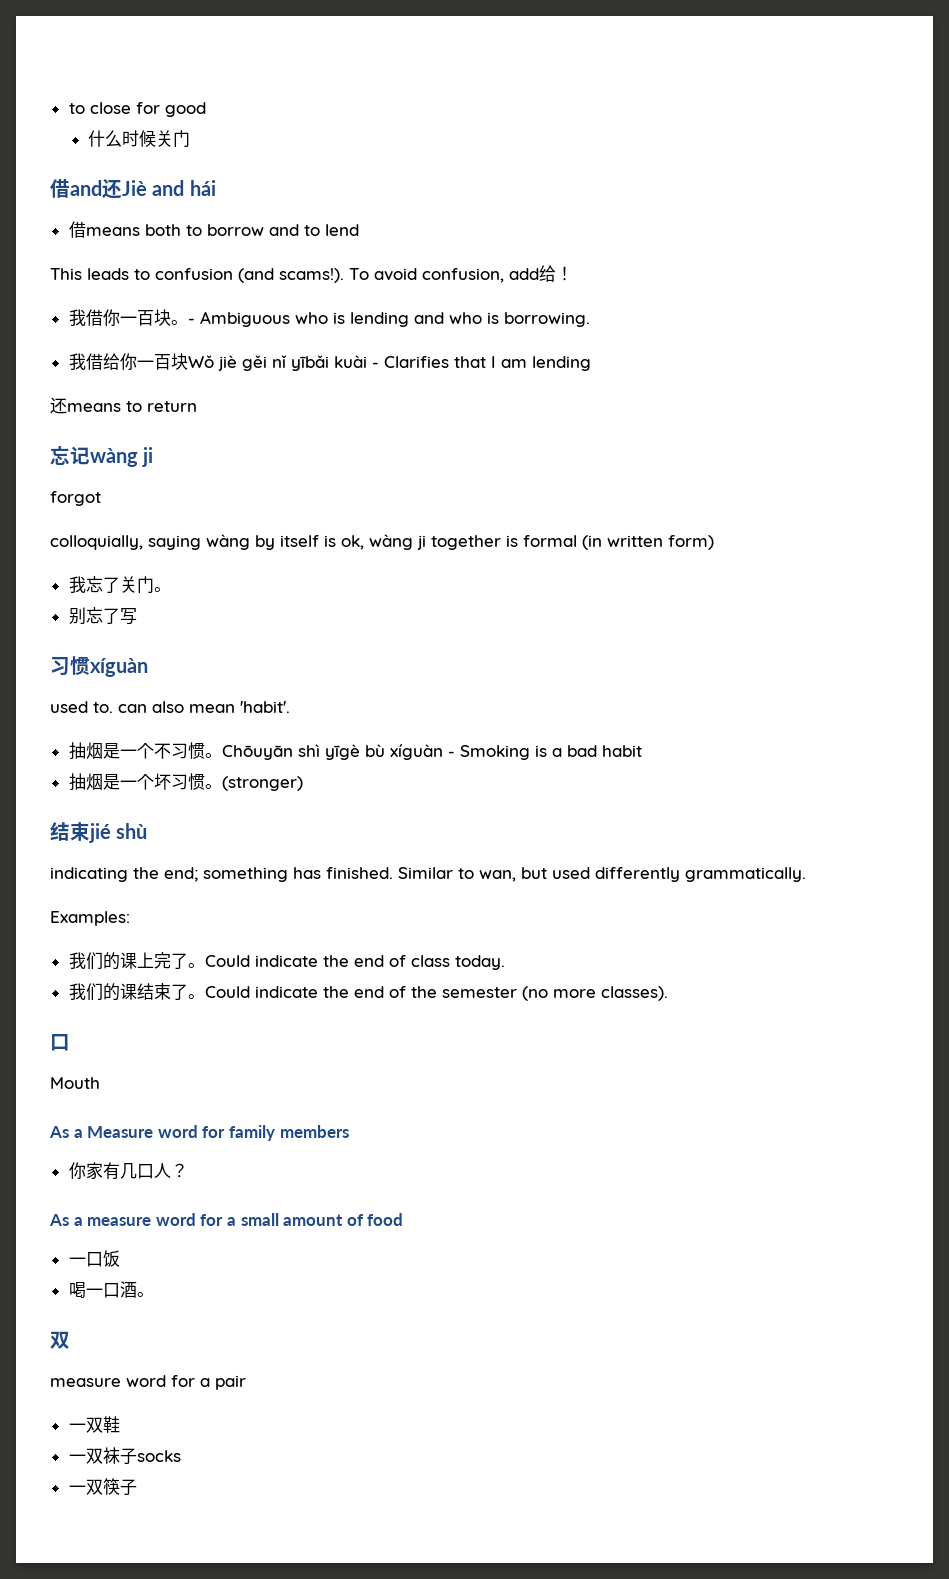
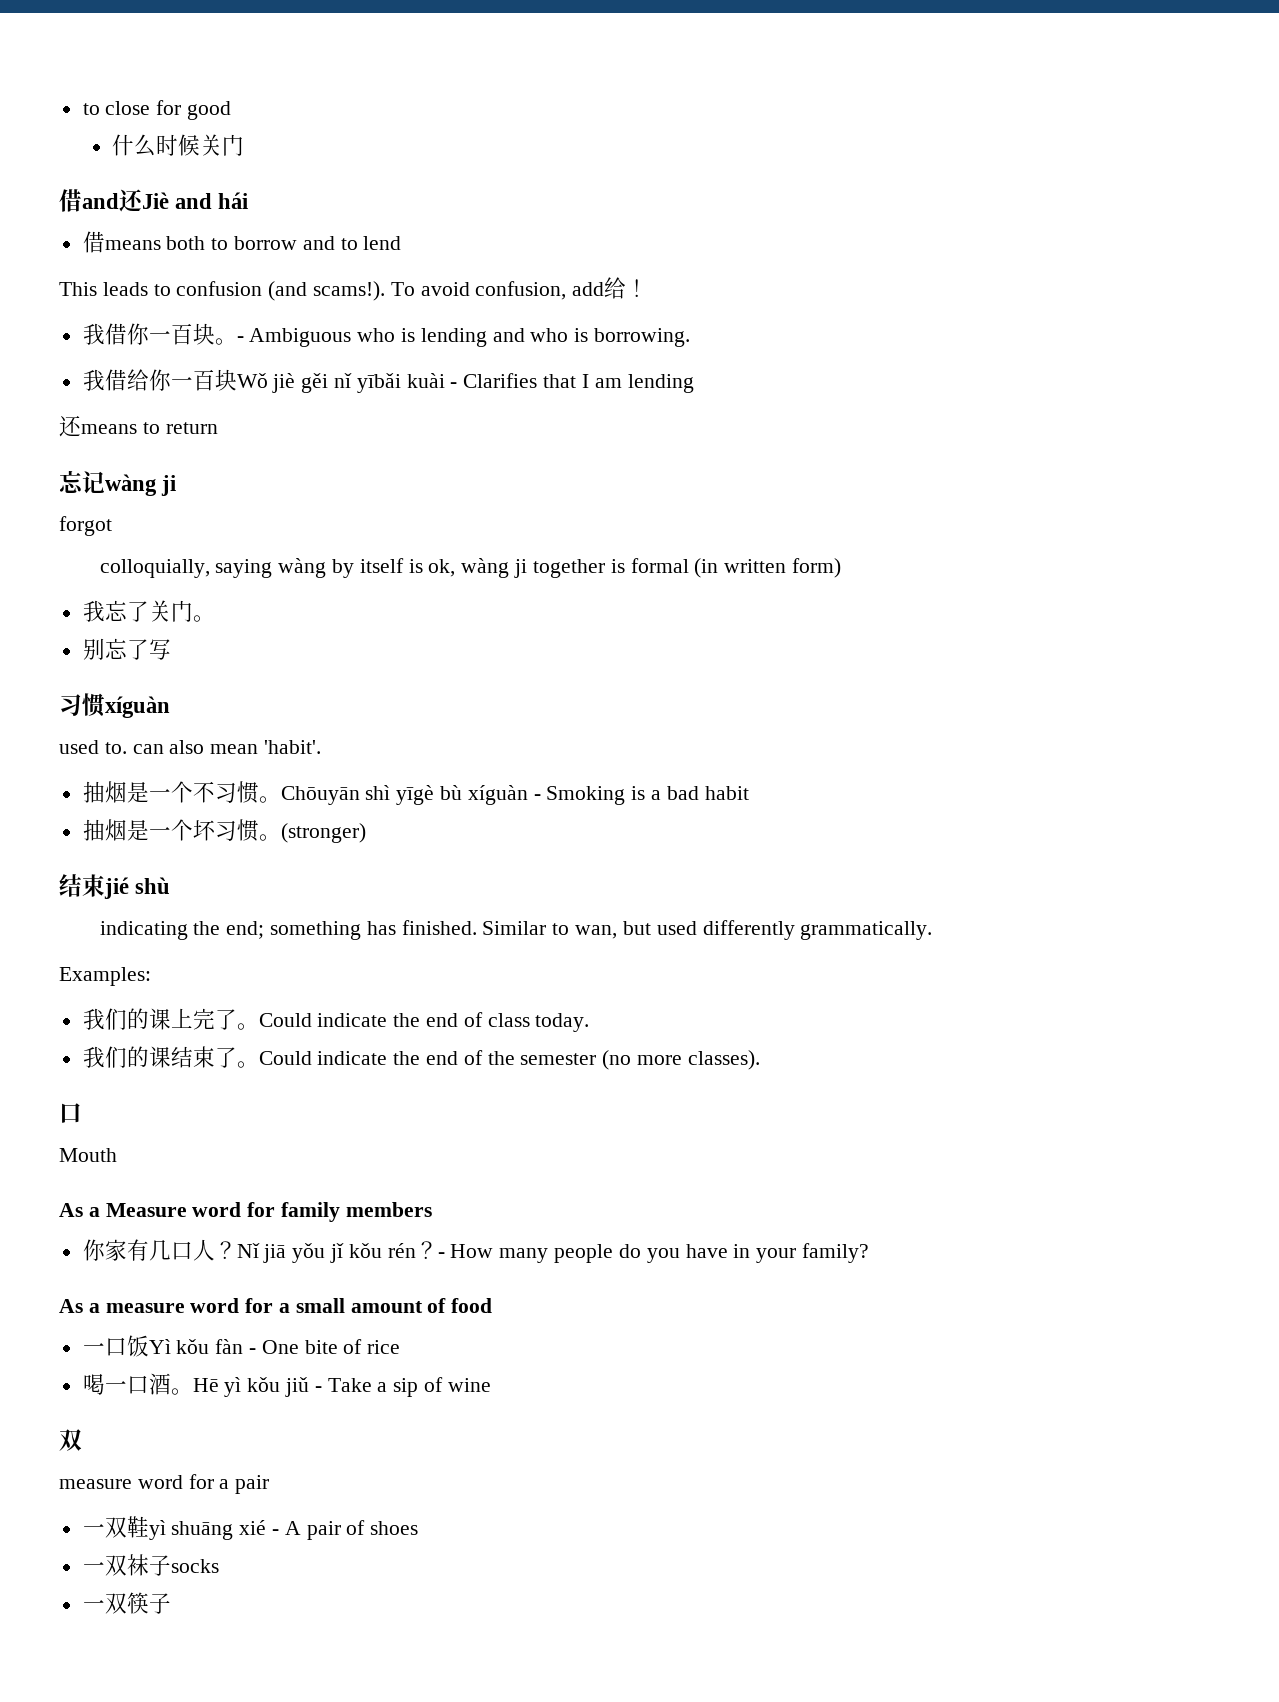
(188, 1170) none -> [236,1241,869,1263] Nǐ jiā yǒu jǐ kǒu rén？- How many people do you have in your family?
[68,1281,154,1298] // 喝一口酒。 -> [148,1339,401,1354] [82,1373,491,1397] Yì kǒu fàn - One bite of rice // 喝一口酒。Hē yì kǒu jiǔ - Take a sip of wine
(120, 1424) none -> [148,1520,419,1540] yì shuāng xié - A pair of shoes

